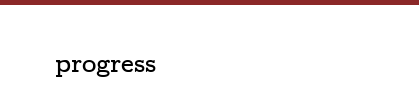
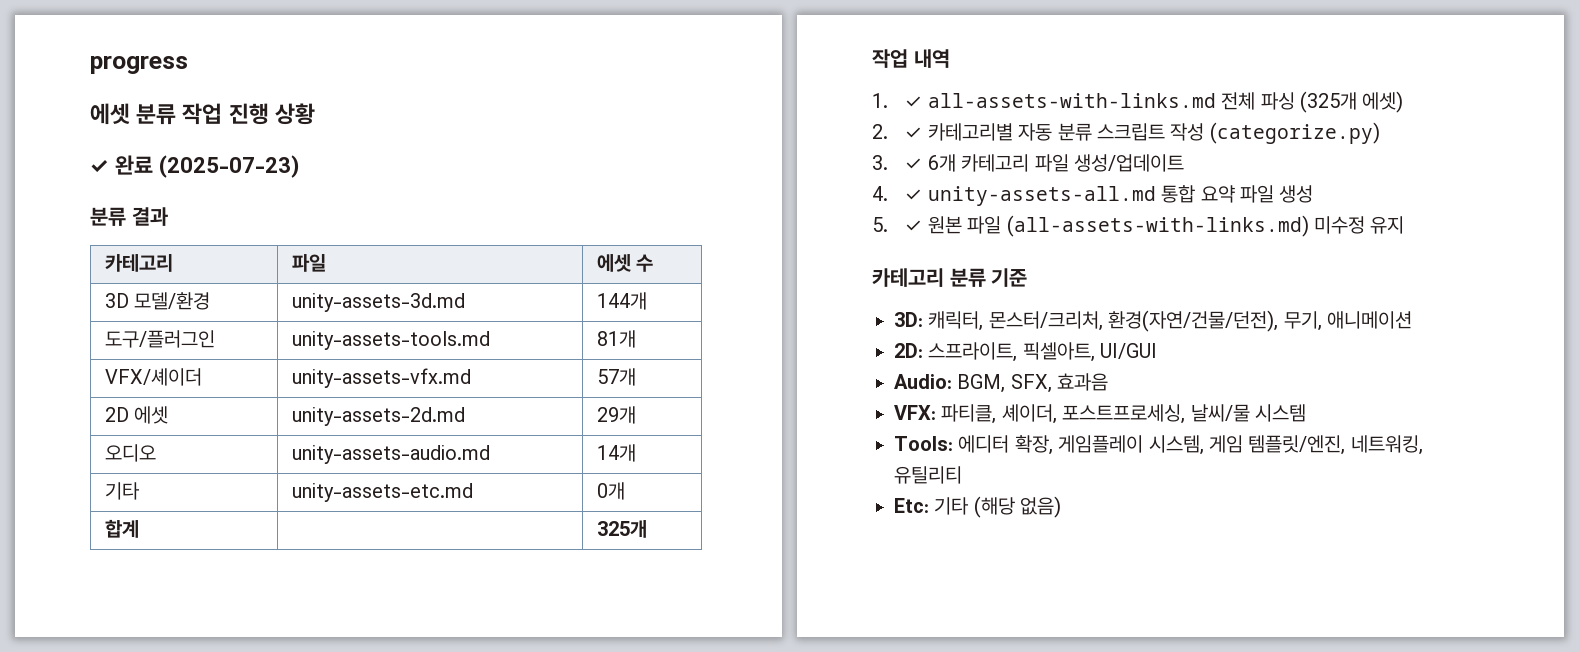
(156, 68) none -> [90,103,315,125] [90,155,300,178] [90,207,168,226] [104,254,173,272] [291,254,326,272] [596,254,654,272] [104,292,211,310] [291,293,465,312] [596,292,647,310] [104,330,215,348] [291,331,490,350] [596,330,636,348] [104,368,202,386] [291,368,471,388] [596,368,636,386] [104,406,169,424] [291,407,465,426] [596,406,636,424] [104,444,156,462] [291,445,490,464] [596,444,636,462] [104,482,140,500] [291,483,473,502] [596,482,625,500] [104,519,139,538] [596,520,647,538] [872,49,950,68] [872,91,1404,113] [872,122,1380,144] [872,154,1185,172] [872,185,1314,206] [872,215,1405,237] [872,268,1028,287] [894,310,1412,332] [894,342,1158,362] [894,373,1109,393] [894,404,1306,424] [894,435,1423,455] [894,466,962,484] [894,496,1062,518] // 에셋 분류 작업 진행 상황 // ✓ 완료 (2025-07-23) // 분류 결과 // 카테고리 | 파일 | 에셋 수 // 3D 모델/환경 | unity-assets-3d.md | 144개 // 도구/플러그인 | unity-assets-tools.md | 81개 // VFX/셰이더 | unity-assets-vfx.md | 57개 // 2D 에셋 | unity-assets-2d.md | 29개 // 오디오 | unity-assets-audio.md | 14개 // 기타 | unity-assets-etc.md | 0개 // 합계 | | 325개 // 작업 내역 // 1. ✓ all-assets-with-links.md 전체 파싱 (325개 에셋) // 2. ✓ 카테고리별 자동 분류 스크립트 작성 (categorize.py) // 3. ✓ 6개 카테고리 파일 생성/업데이트 // 4. ✓ unity-assets-all.md 통합 요약 파일 생성 // 5. ✓ 원본 파일 (all-assets-with-links.md) 미수정 유지 // 카테고리 분류 기준 // 3D: 캐릭터, 몬스터/크리처, 환경(자연/건물/던전), 무기, 애니메이션 // 2D: 스프라이트, 픽셀아트, UI/GUI // Audio: BGM, SFX, 효과음 // VFX: 파티클, 셰이더, 포스트프로세싱, 날씨/물 시스템 // Tools: 에디터 확장, 게임플레이 시스템, 게임 템플릿/엔진, 네트워킹, 유틸리티 // Etc: 기타 (해당 없음)

